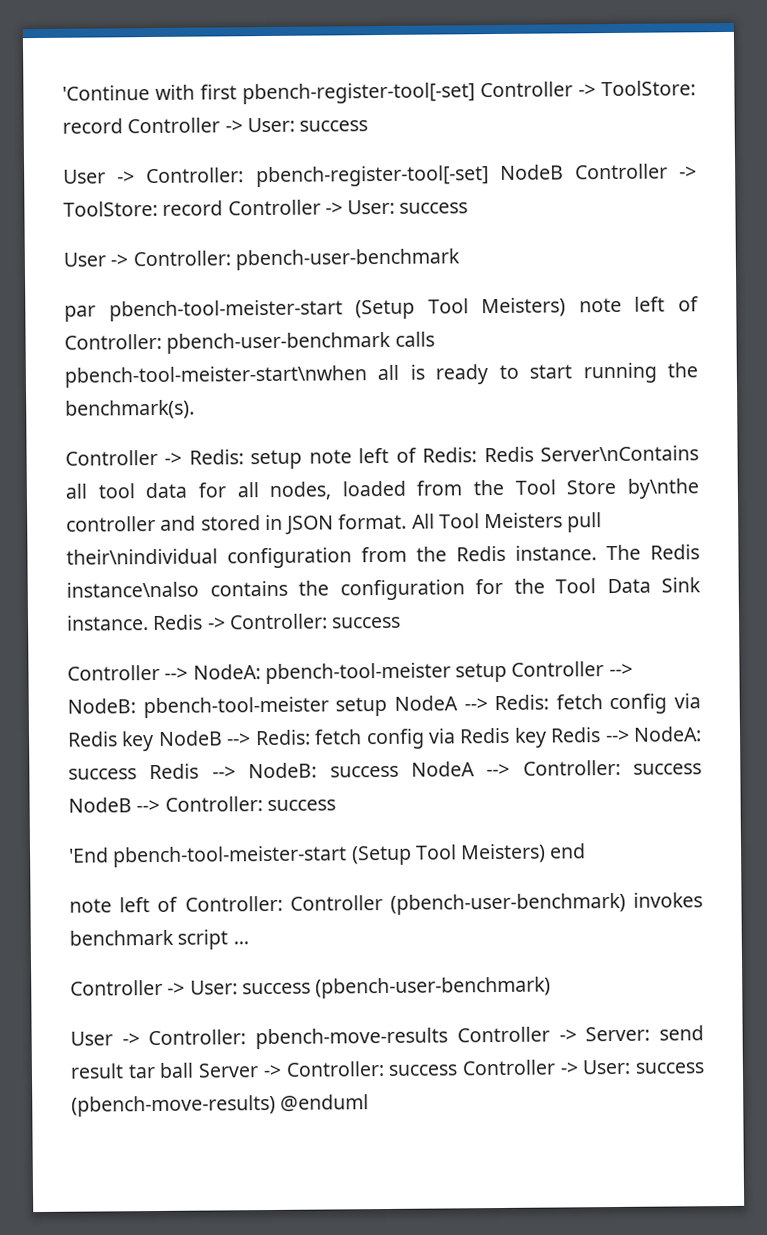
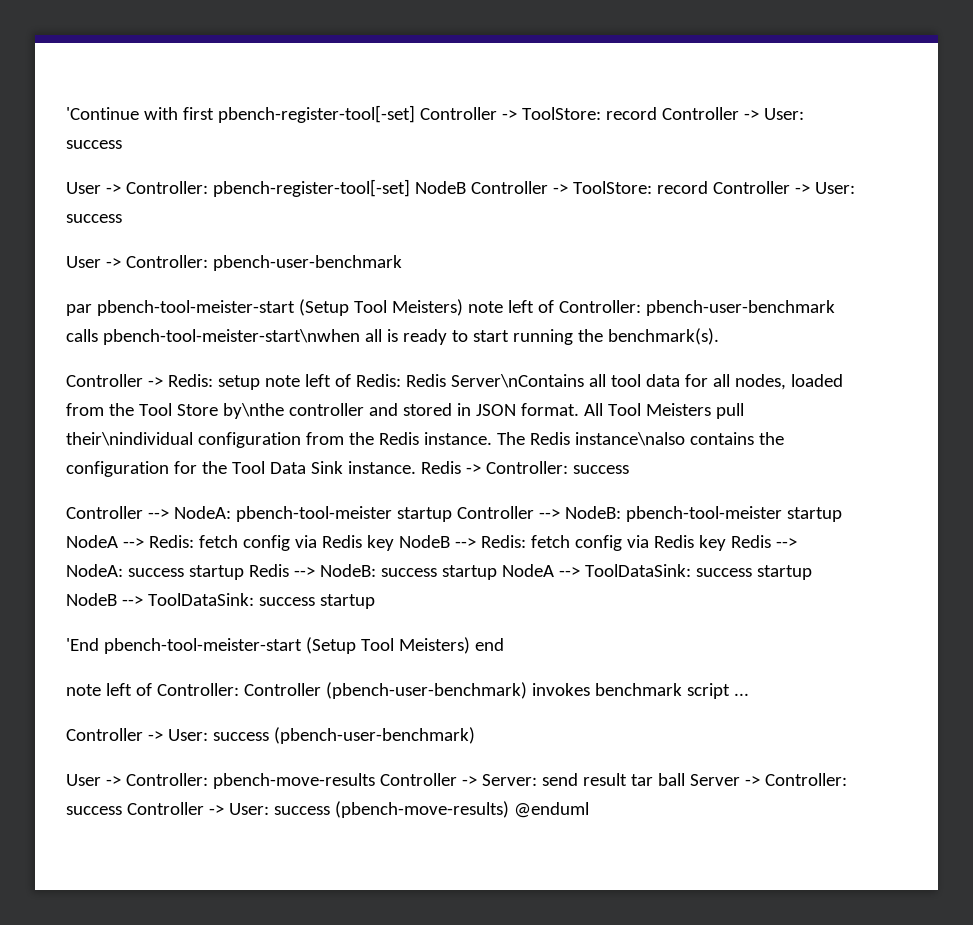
[455,662,508,683] setup -> [396,507,452,522] startup
[335,696,388,717] setup -> [786,507,842,522] startup
(137, 774) none -> [188,565,244,580] startup
[410,759,702,777] [68,796,336,813] NodeA --> Controller: success NodeB --> Controller: success -> [441,564,812,580] [66,593,375,609] startup NodeA --> ToolDataSink: success startup NodeB --> ToolDataSink: success startup

